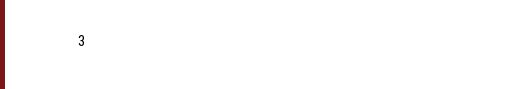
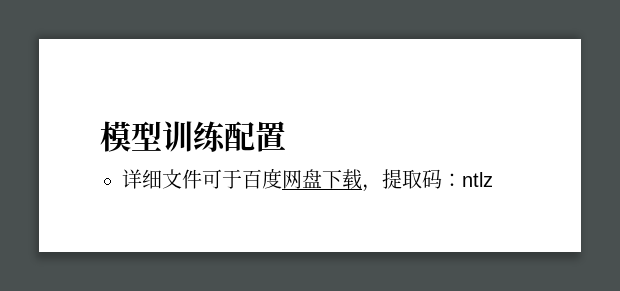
[78,35,85,46] 3 -> [100,121,286,152] [122,168,493,192] 模型训练配置 // 详细文件可于百度网盘下载，提取码：ntlz

